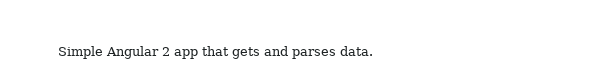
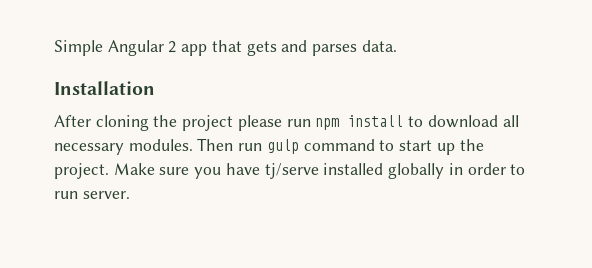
(373, 51) none -> [54,81,155,95] [54,115,519,131] [54,138,484,155] [54,163,526,179] [54,191,130,199] // Installation // After cloning the project please run npm install to download all necessary modules. Then run gulp command to start up the project. Make sure you have tj/serve installed globally in order to run server.

